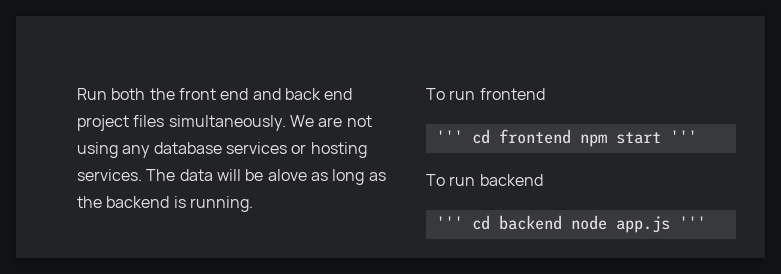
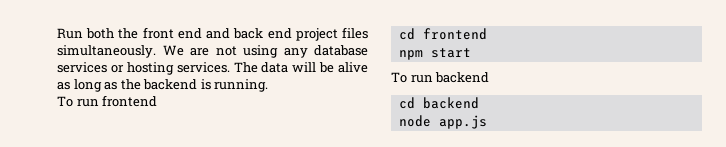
[267,169,307,181] alove -> [338,62,368,73] alive
[435,130,463,143] ''' -> (158, 101) none
(571, 136) none -> (487, 34) //
[669,130,697,143] ''' -> (471, 53) none
[435,216,463,229] ''' -> (490, 77) none
(562, 222) none -> (479, 103) //
[678,216,706,229] ''' -> (487, 122) none

